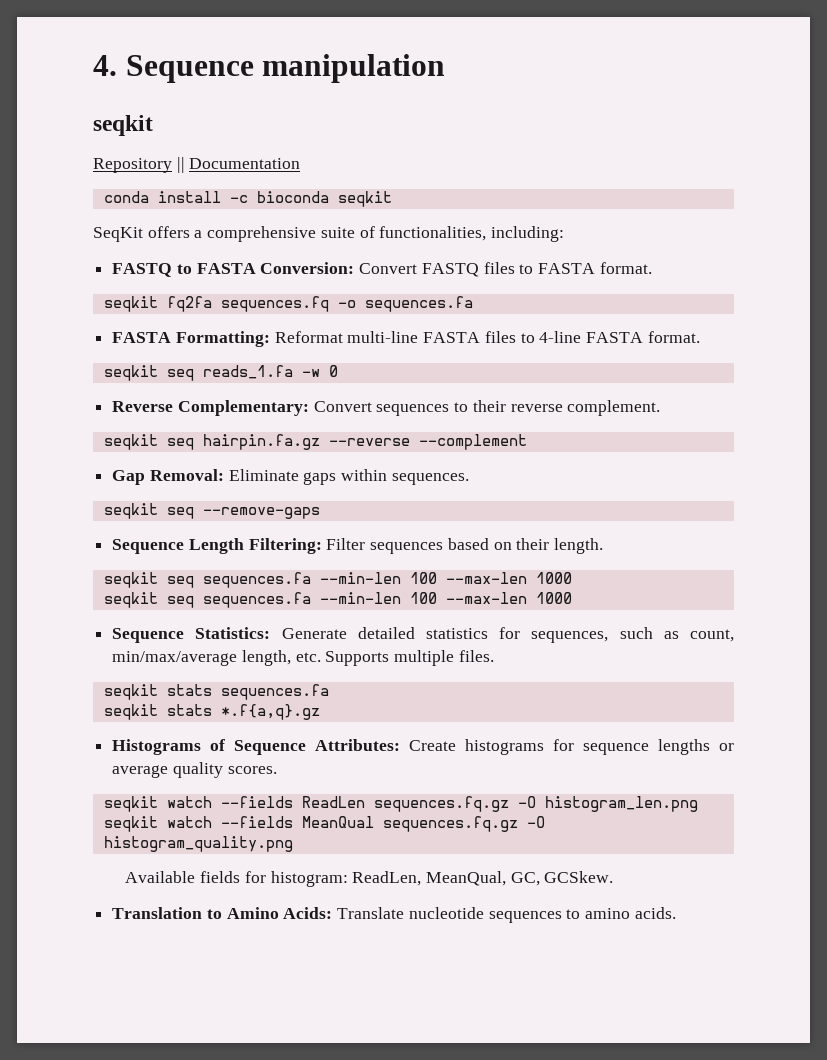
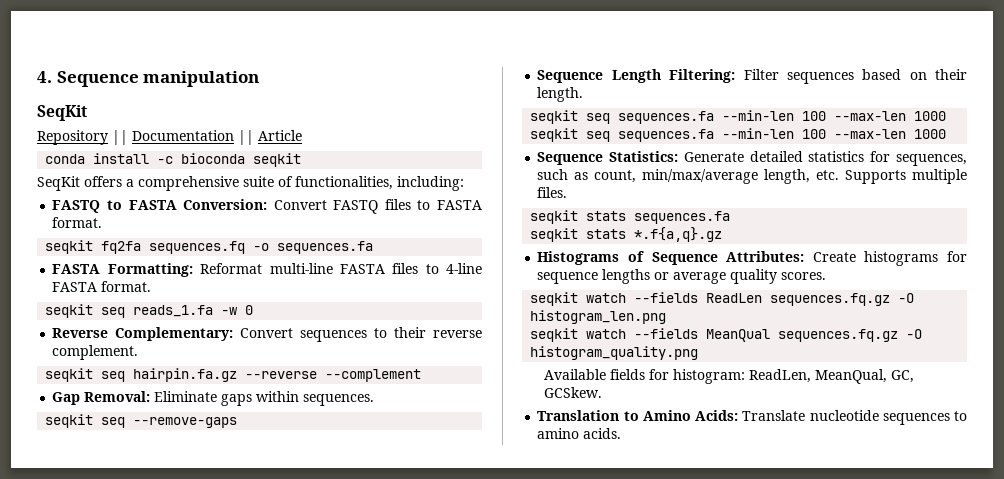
[93,115,153,136] seqkit -> [37,105,87,121] SeqKit
(301, 163) none -> [238,130,302,145] || Article

